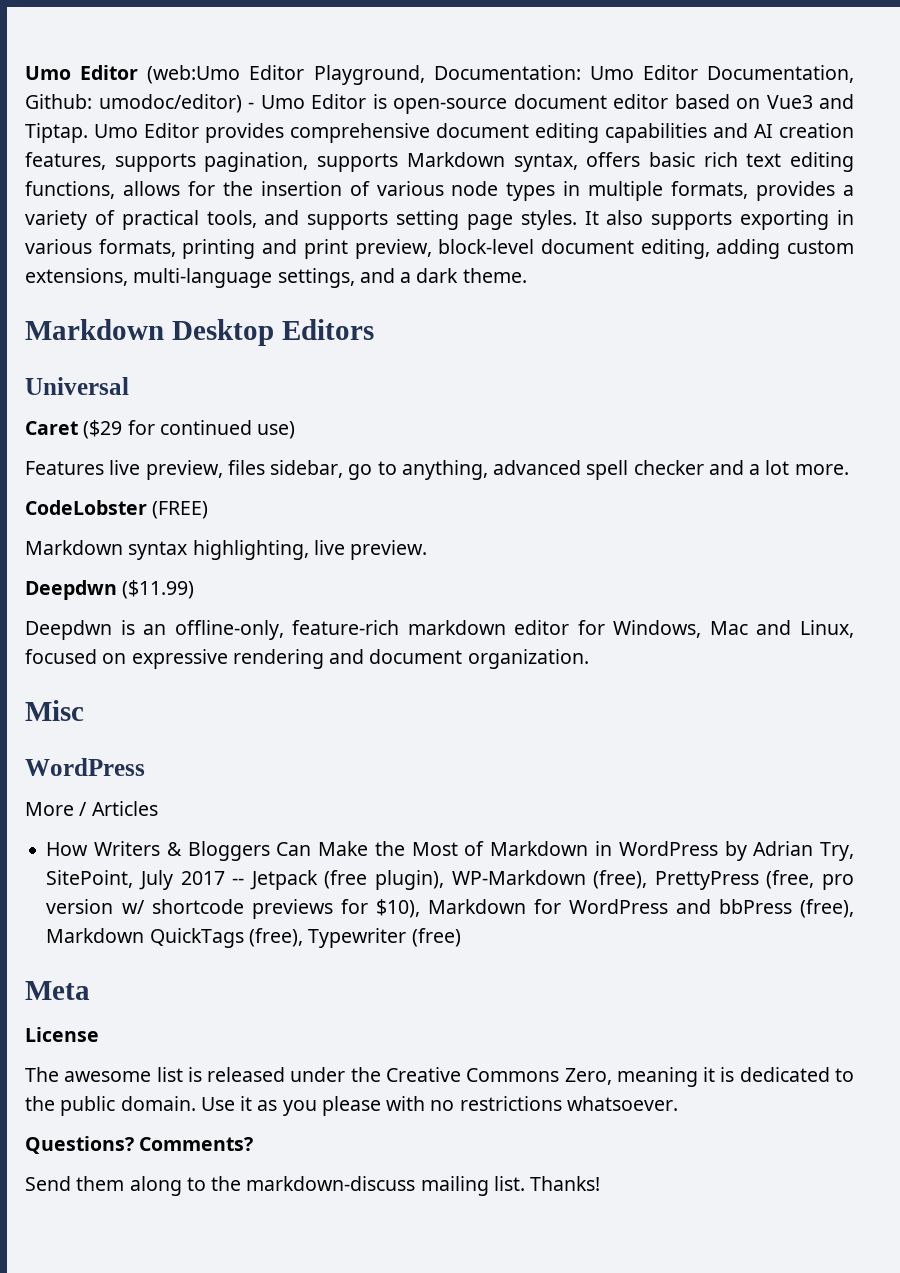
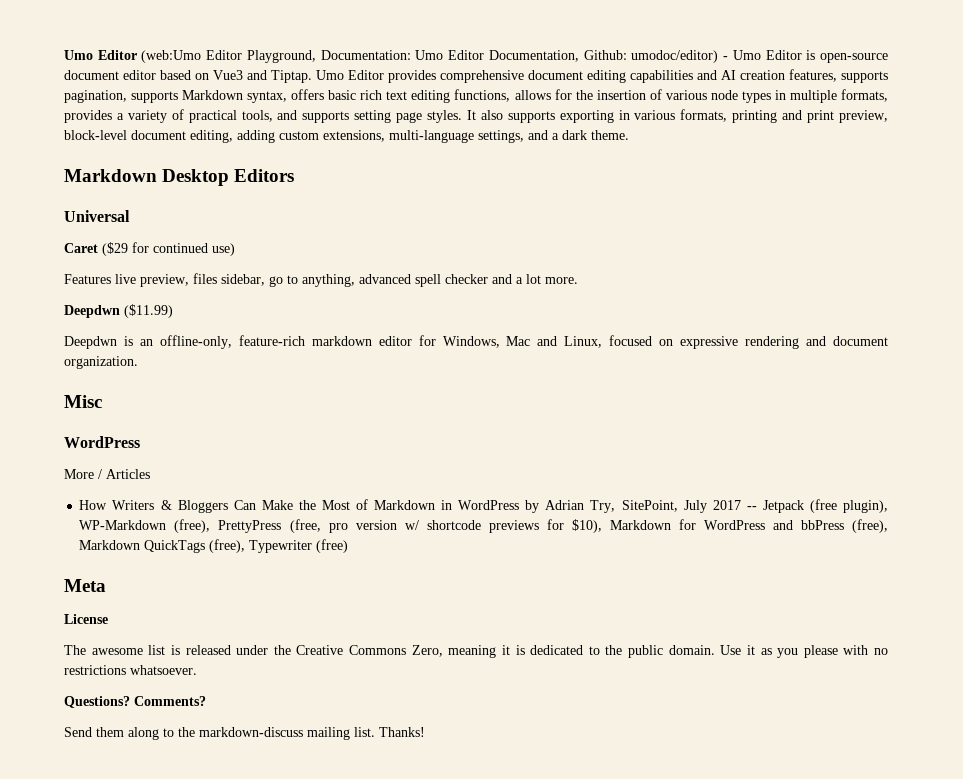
[25,500,209,519] [25,540,428,560] // CodeLobster (FREE) // Markdown syntax highlighting, live preview. -> (578, 280) none

